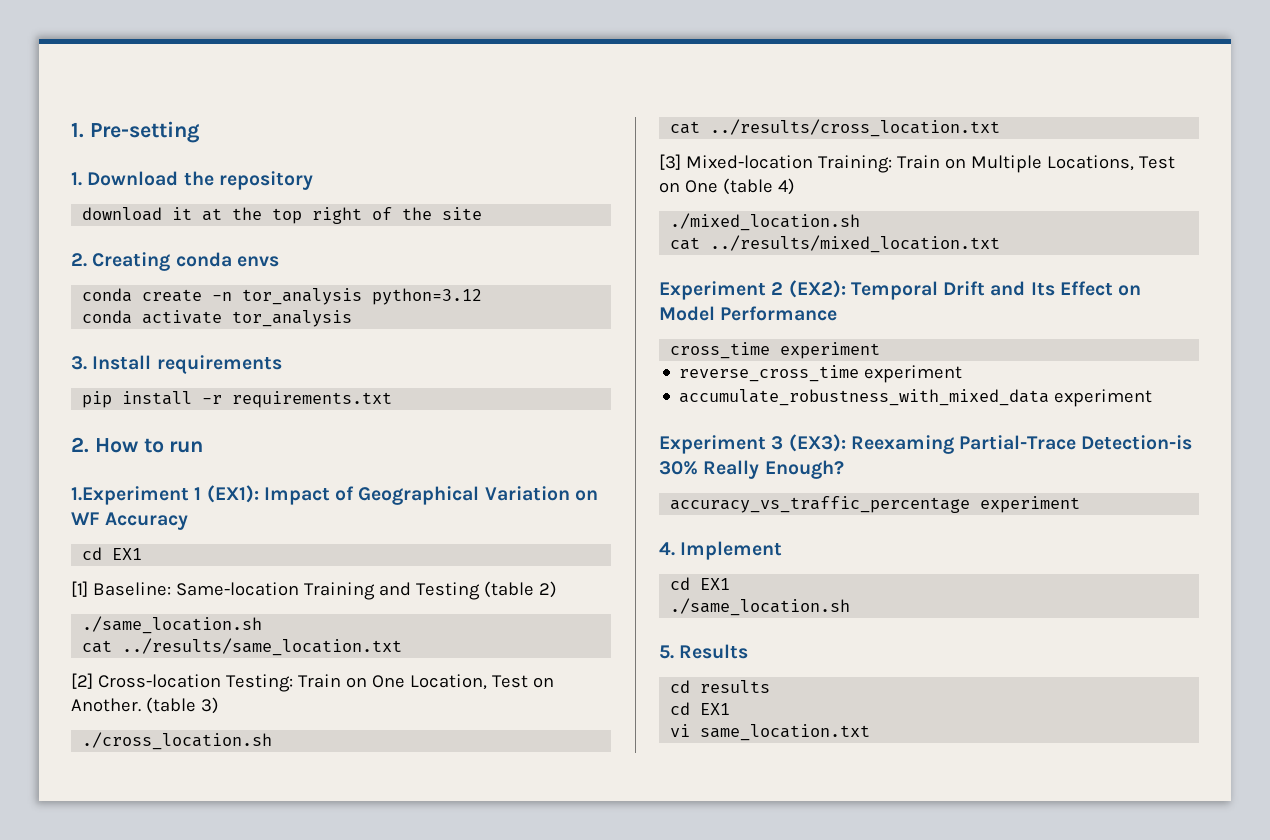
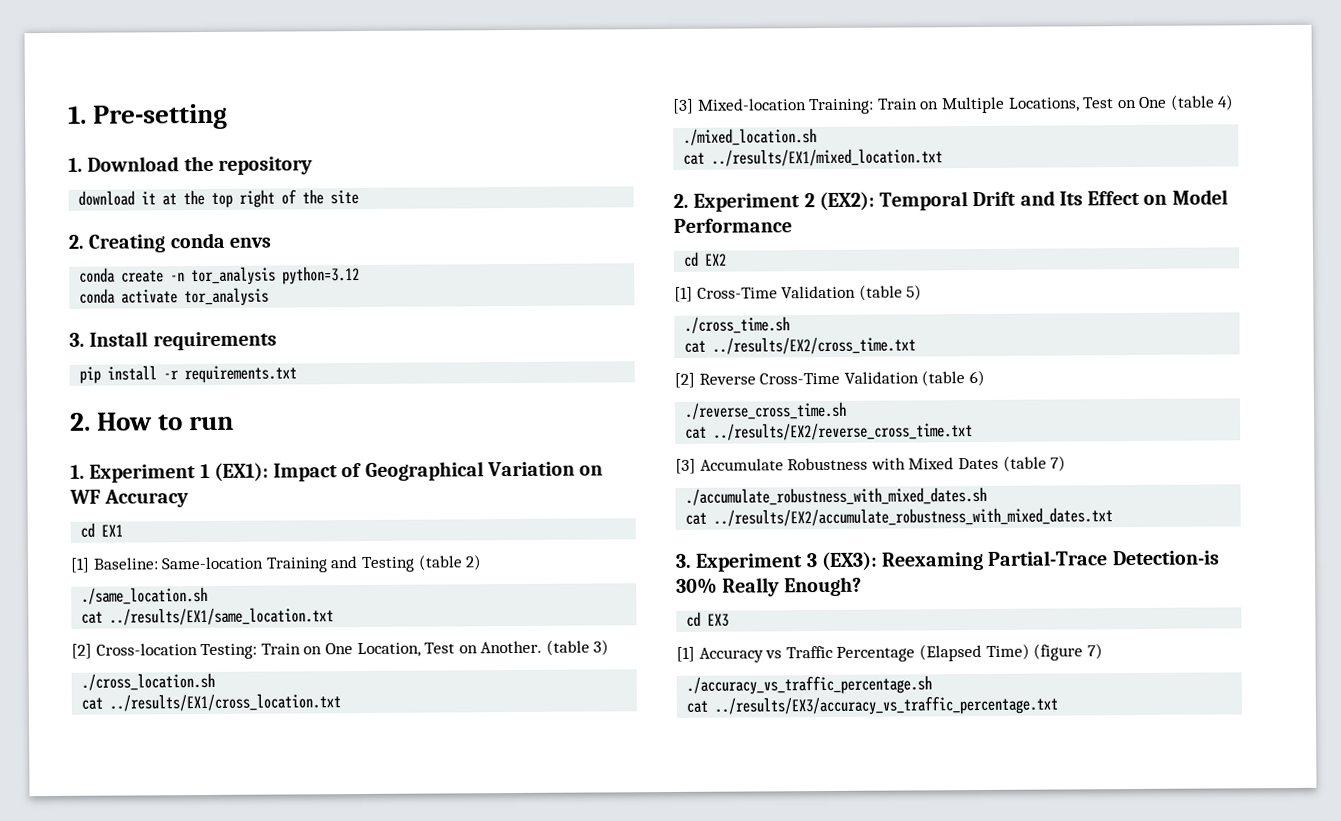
[71,486,189,505] 1.Experiment -> [70,464,197,483] 1. Experiment
[122,638,403,656] ../results/same_location.txt -> [109,607,335,626] ../results/EX1/same_location.txt
[710,119,1001,137] ../results/cross_location.txt -> [109,693,342,712] ../results/EX1/cross_location.txt
[710,235,1001,253] ../results/mixed_location.txt // -> [711,148,944,167] [673,193,689,208] ../results/EX1/mixed_location.txt // 2.
[670,342,881,359] [679,365,963,383] [679,389,1153,407] cross_time experiment // reverse_cross_time experiment // accumulate_robustness_with_mixed_data experiment // -> [683,251,728,267] [674,284,923,302] [684,316,791,334] [684,336,917,355] [674,369,985,388] [684,401,848,420] [685,422,974,441] [675,455,1067,474] [685,486,988,506] [685,507,1114,527] [675,553,692,568] cd EX2 // [1] Cross-Time Validation (table 5) // ./cross_time.sh // cat ../results/EX2/cross_time.txt // [2] Reverse Cross-Time Validation (table 6) // ./reverse_cross_time.sh // cat ../results/EX2/reverse_cross_time.txt // [3] Accumulate Robustness with Mixed Dates (table 7) // ./accumulate_robustness_with_mixed_dates.sh // cat ../results/EX2/accumulate_robustness_with_mixed_dates.txt // 3.
[670,496,1081,513] [659,541,783,560] [670,577,731,590] [670,598,851,616] [659,644,749,659] [670,680,771,693] [670,702,731,715] [670,724,871,741] accuracy_vs_traffic_percentage experiment // 4. Implement // cd EX1 // ./same_location.sh // 5. Results // cd results // cd EX1 // vi same_location.txt -> [686,611,730,627] [676,643,1103,663] [686,675,933,695] [686,695,1059,716] cd EX3 // [1] Accuracy vs Traffic Percentage (Elapsed Time) (figure 7) // ./accuracy_vs_traffic_percentage.sh // cat ../results/EX3/accuracy_vs_traffic_percentage.txt

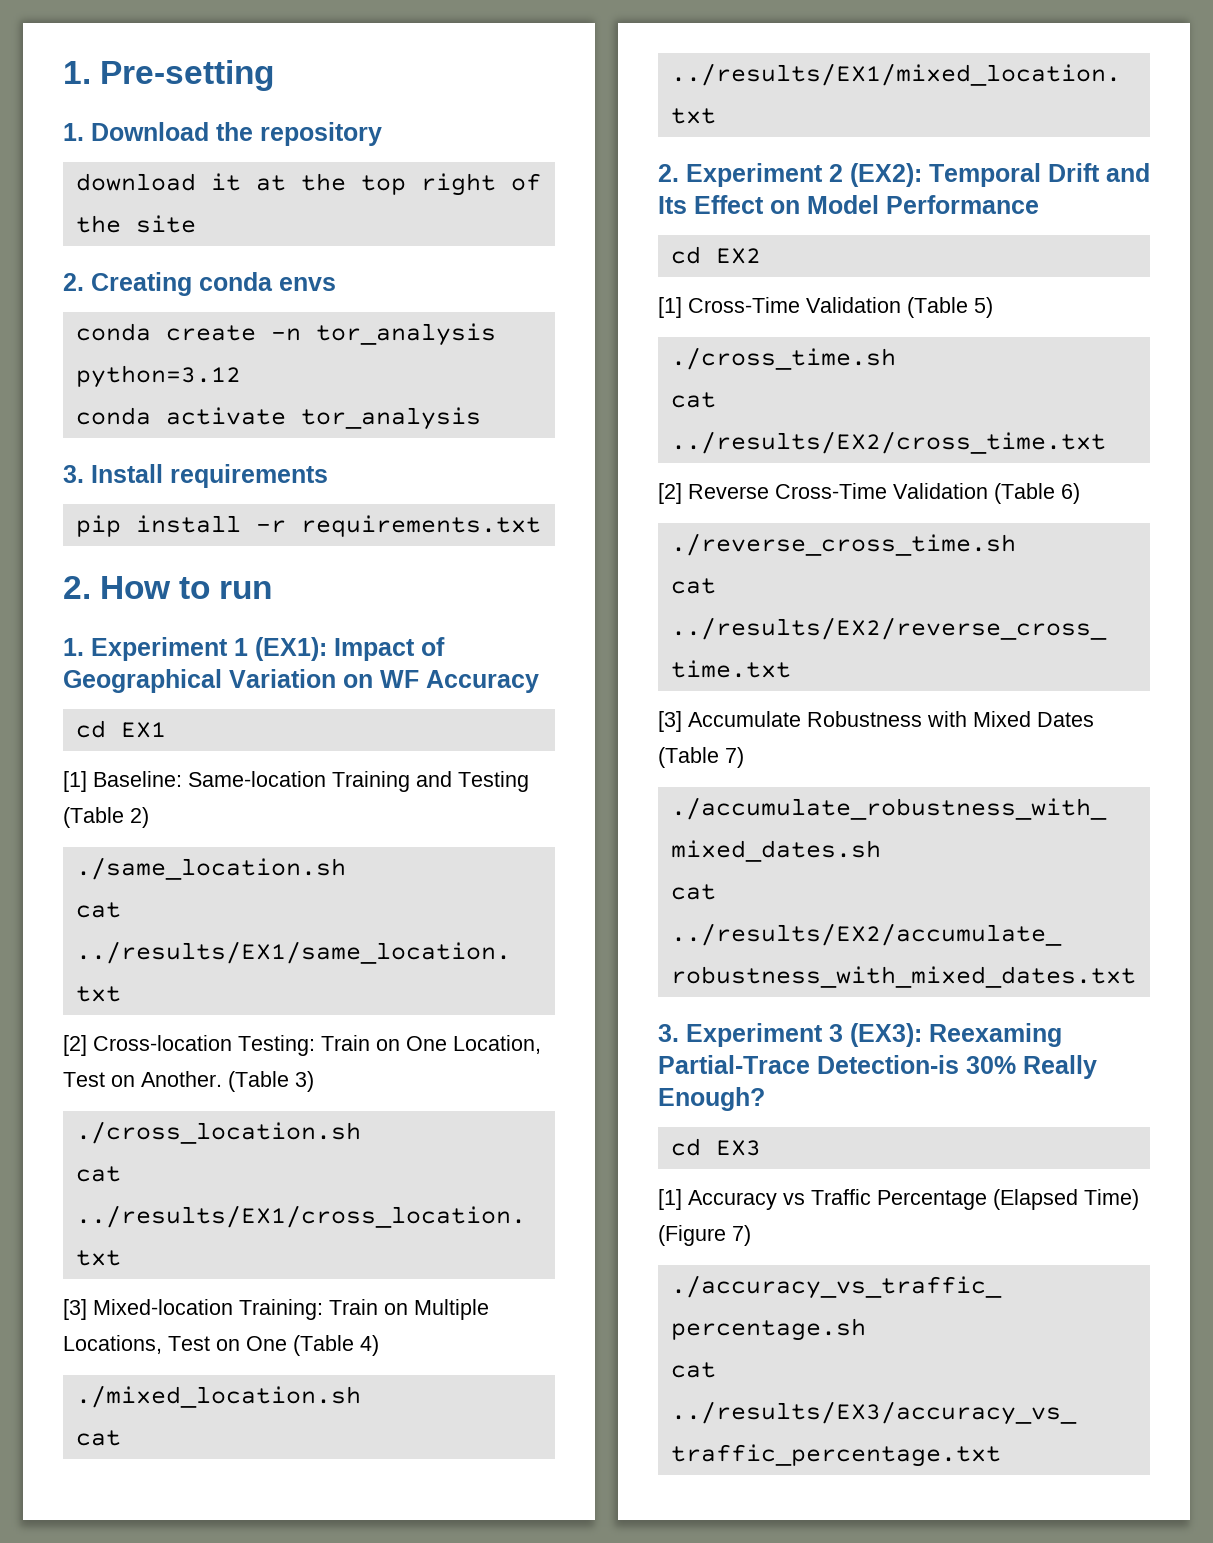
[417,554,463,571] (table -> [63,807,124,828] (Table
[545,639,590,656] (table -> [228,1071,289,1092] (Table
[1169,94,1215,111] (table -> [293,1335,354,1356] (Table
[858,284,903,301] (table -> [907,297,968,318] (Table
[921,370,966,387] (table -> [994,483,1055,504] (Table
[1002,455,1047,472] (table -> [658,747,719,768] (Table
[1033,643,1084,661] (figure -> [658,1225,726,1246] (Figure

